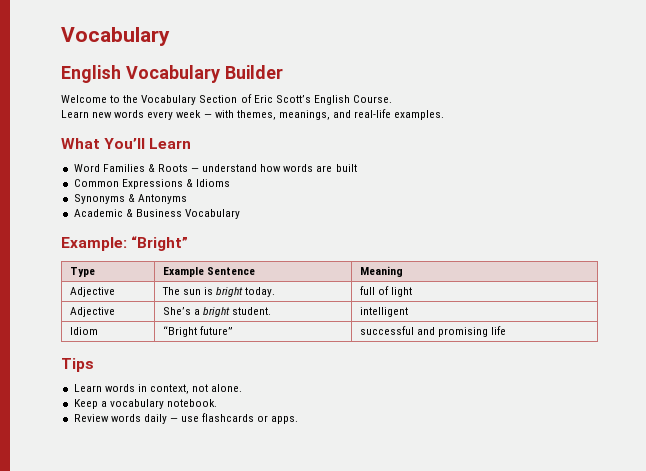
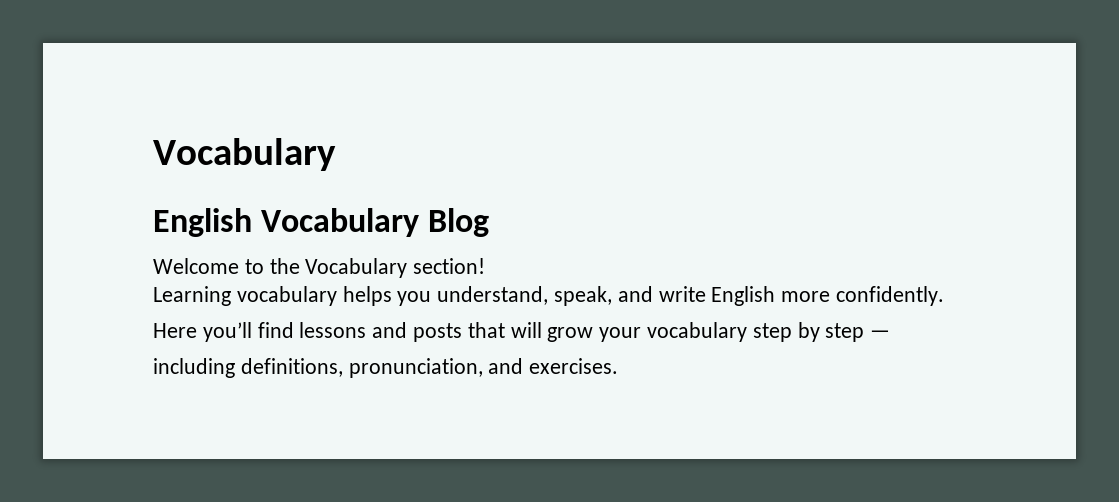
[224,65,283,79] Builder -> [428,208,490,237] Blog
[199,94,392,105] [61,109,445,120] [61,138,192,149] [73,164,357,172] [73,179,230,189] [73,194,187,204] [73,209,240,219] [61,236,189,251] [69,267,95,277] [162,267,255,277] [359,266,403,277] [69,287,115,297] [161,287,276,297] [359,286,413,297] [69,307,115,317] [162,307,272,317] [359,307,408,317] [69,327,98,335] [162,326,233,337] [359,326,507,337] [61,358,94,372] [73,384,243,394] [73,399,217,409] [73,413,299,424] Section of Eric Scott’s English Course. // Learn new words every week — with themes, meanings, and real-life examples. // What You’ll Learn // Word Families & Roots — understand how words are built // Common Expressions & Idioms // Synonyms & Antonyms // Academic & Business Vocabulary // Example: “Bright” // Type | Example Sentence | Meaning // Adjective | The sun is bright today. | full of light // Adjective | She’s a bright student. | intelligent // Idiom | “Bright future” | successful and promising life // Tips // Learn words in context, not alone. // Keep a vocabulary notebook. // Review words daily — use flashcards or apps. -> [413,258,486,274] [153,286,945,306] [153,322,891,342] [153,358,619,378] section! // Learning vocabulary helps you understand, speak, and write English more confidently. // Here you’ll find lessons and posts that will grow your vocabulary step by step — // including definitions, pronunciation, and exercises.

